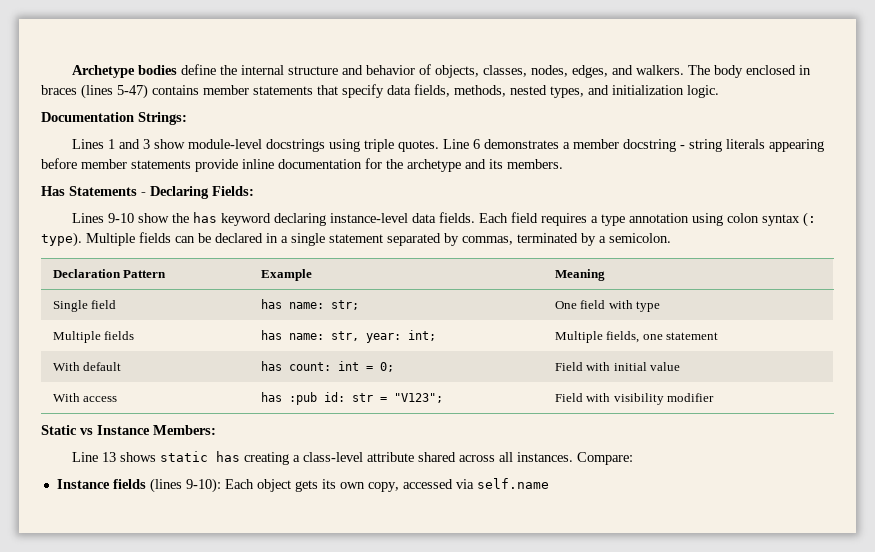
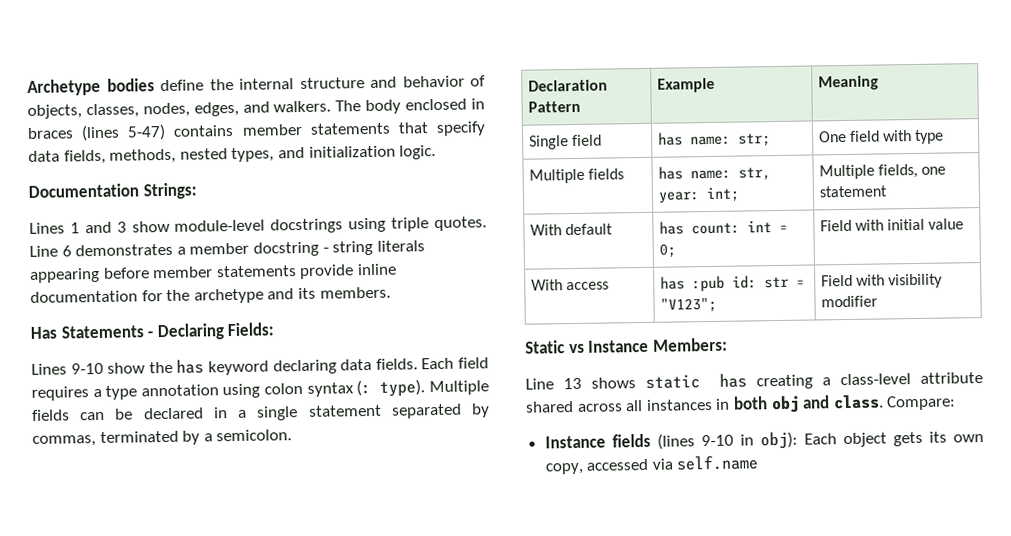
[329,213,408,223] instance-level -> (337, 367) none
[516,452,573,462] instances. -> [645,394,884,414] instances in both obj and class.
[185,478,221,493] 9-10): -> [700,431,798,450] 9-10 in obj):

